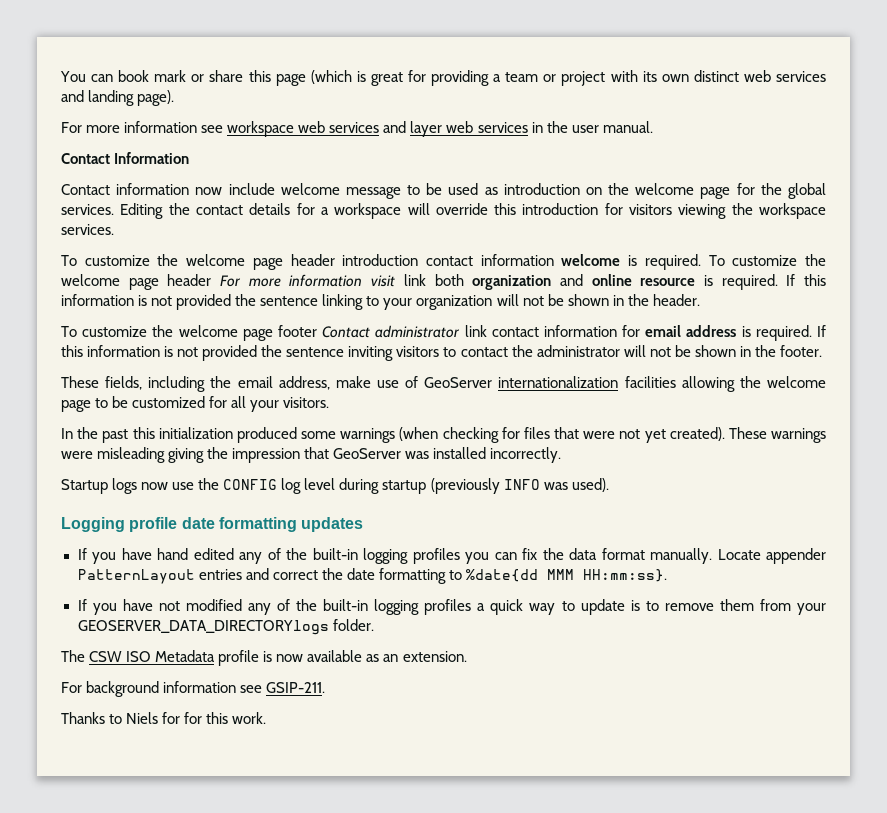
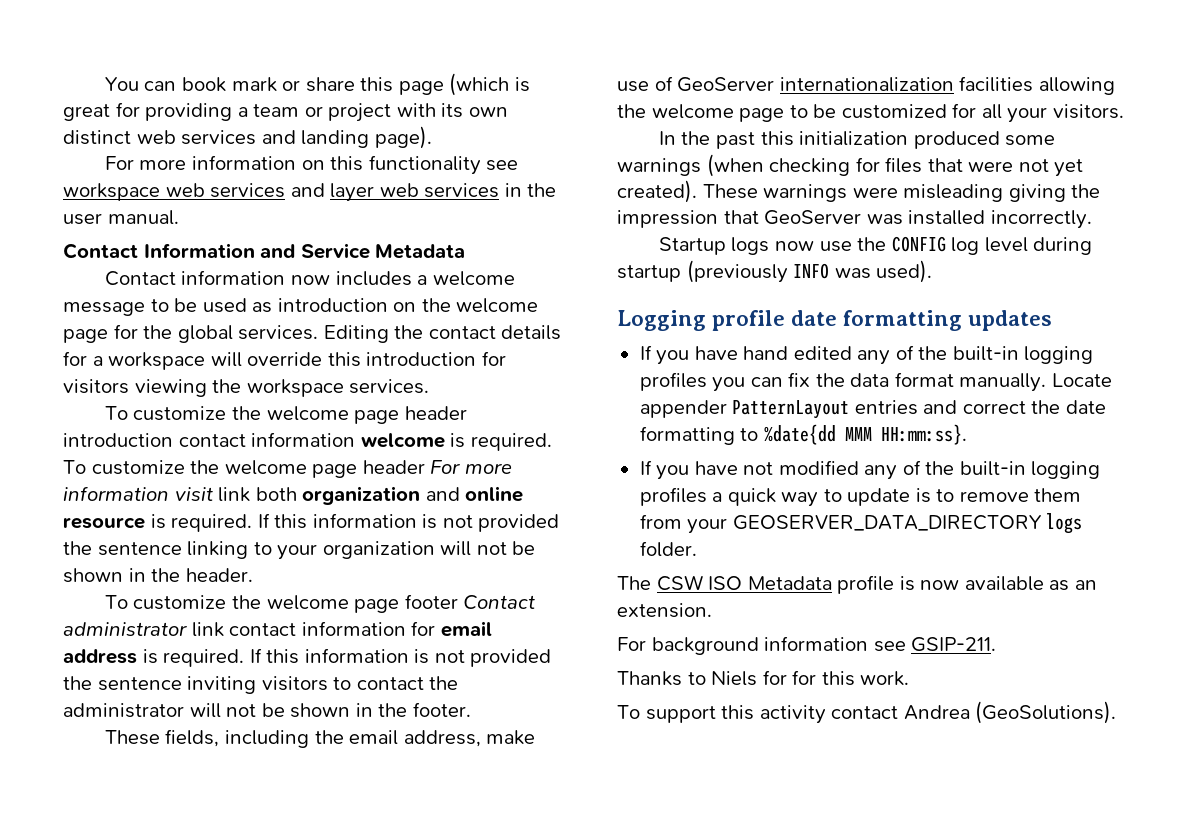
(198, 127) none -> [301,155,481,175] on this functionality
(190, 158) none -> [260,243,466,259] and Service Metadata
[228,183,275,195] include -> [335,271,428,286] includes a
[77,620,329,635] GEOSERVER_DATA_DIRECTORYlogs -> [732,513,1083,534] GEOSERVER_DATA_DIRECTORY logs
(267, 718) none -> [617,701,1117,724] // To support this activity contact Andrea (GeoSolutions).

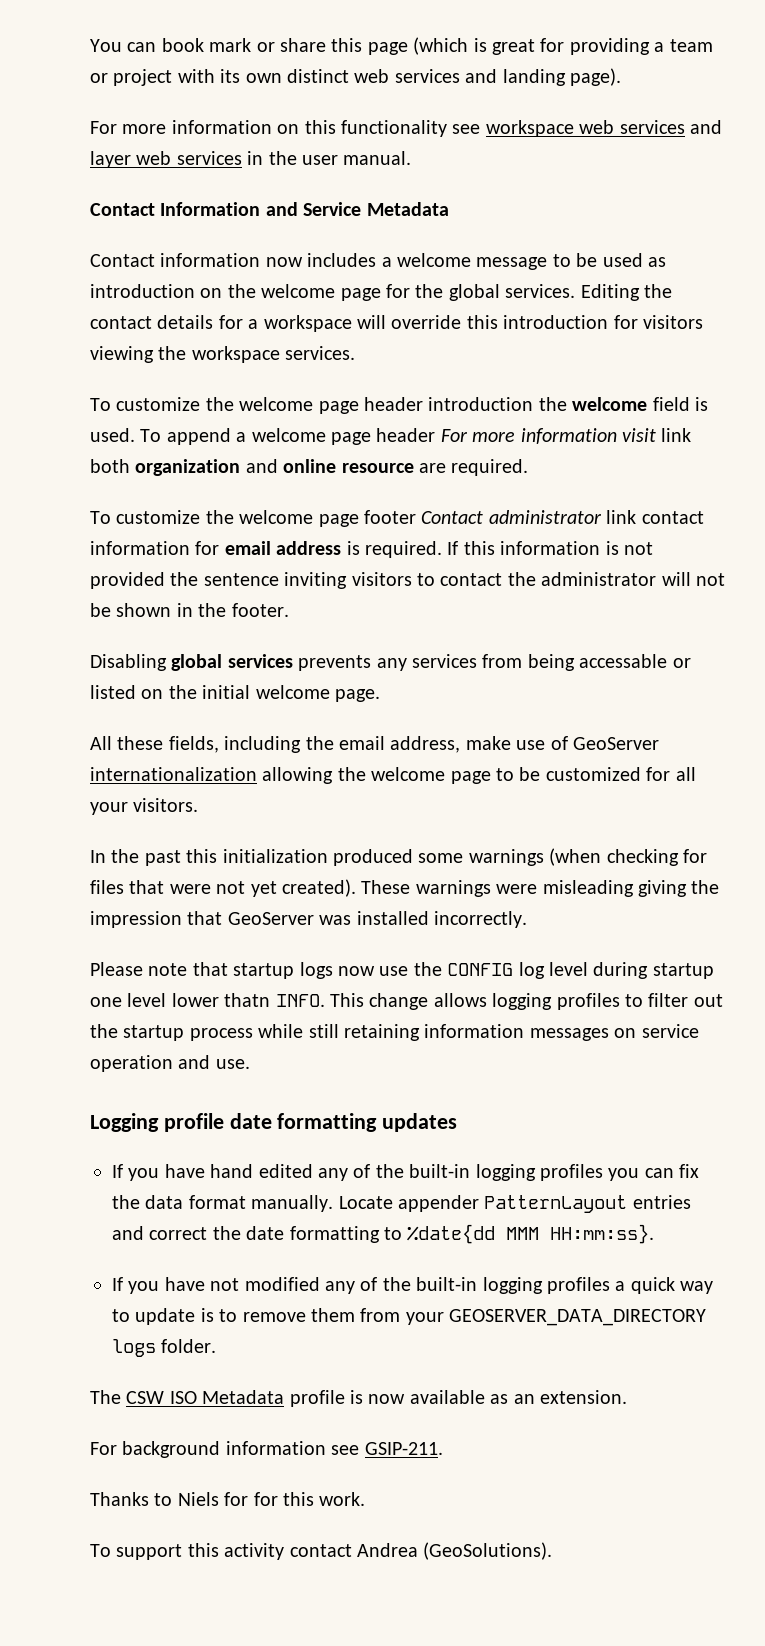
[178,432,552,451] [63,460,220,475] contact information welcome is required. To customize the -> [538,397,708,411] [90,428,247,445] the welcome field is used. To append a
[150,513,560,532] [63,541,536,560] [63,568,253,583] is required. If this information is not provided the sentence linking to your organization will not be shown in the header. -> [419,459,529,476] are required.
[104,730,160,745] These -> [90,654,691,671] [90,685,380,702] [90,736,164,750] Disabling global services prevents any services from being accessable or listed on the initial welcome page. // All these
[959,76,1034,92] facilities -> (257, 774) none
[658,237,726,255] Startup -> [90,962,295,979] Please note that startup
[686,260,933,283] (previously INFO was used). -> [90,993,723,1010] [90,1024,699,1041] [90,1055,250,1072] one level lower thatn INFO. This change allows logging profiles to filter out the startup process while still retaining information messages on service operation and use.

